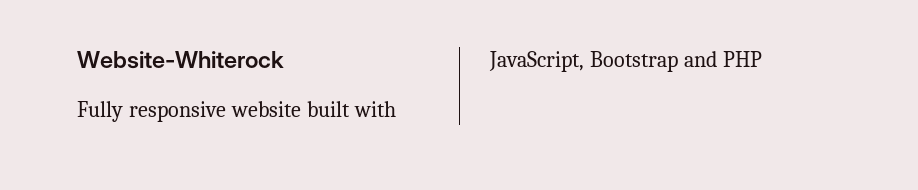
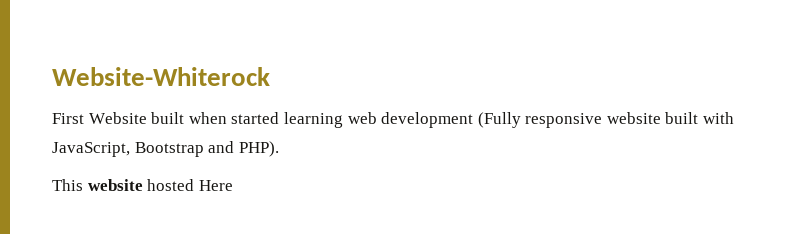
[77,101,123,122] Fully -> [52,112,521,128] First Website built when started learning web development (Fully
[722,51,762,67] PHP -> [238,141,279,157] [52,179,233,191] PHP). // This website hosted Here

